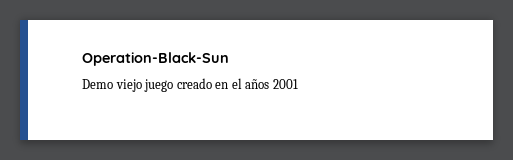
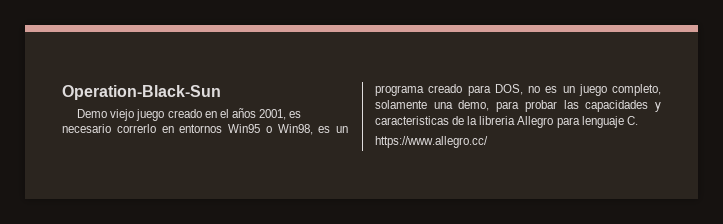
[272,79,298,89] 2001 -> [258,109,302,120] [62,124,348,135] [375,84,661,96] [375,100,661,112] [375,116,638,128] [375,136,488,148] 2001, es necesario correrlo en entornos Win95 o Win98, es un programa creado para DOS, no es un juego completo, solamente una demo, para probar las capacidades y caracteristicas de la libreria Allegro para lenguaje C. // https://www.allegro.cc/

